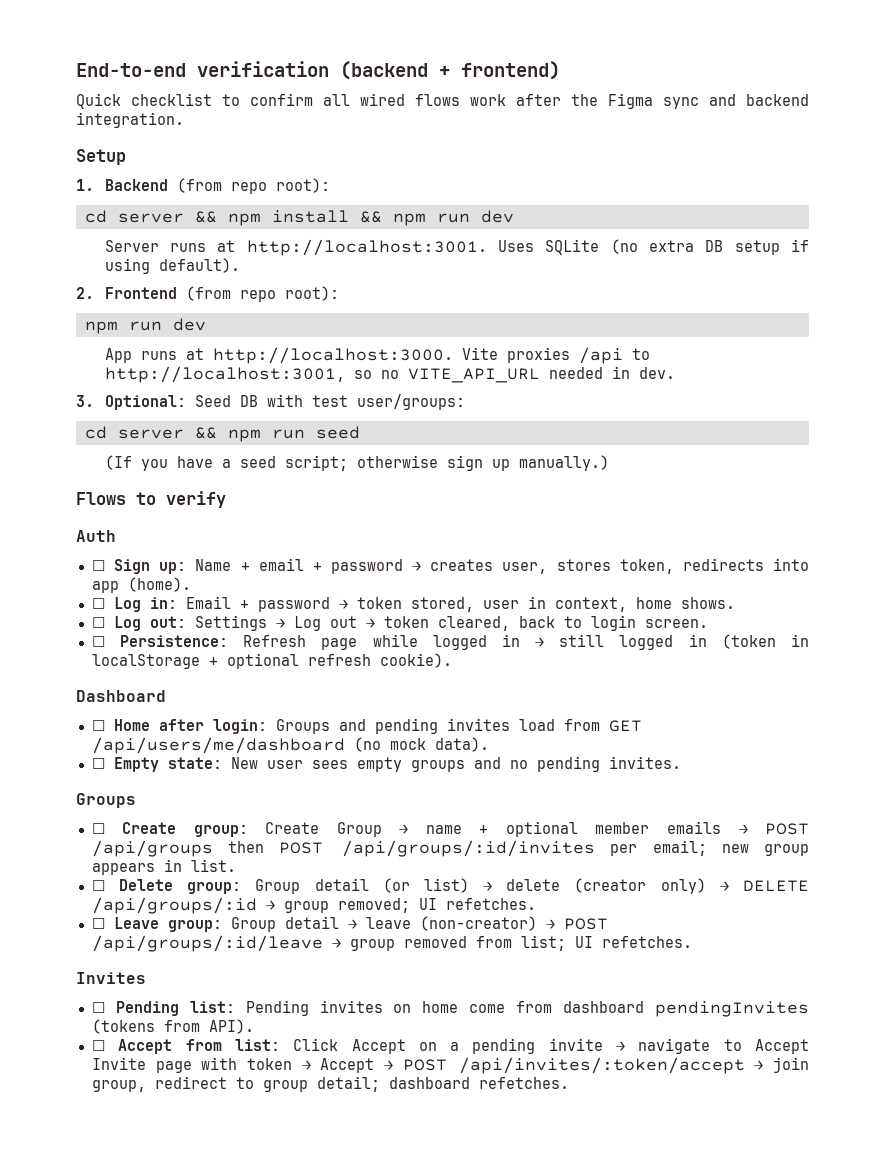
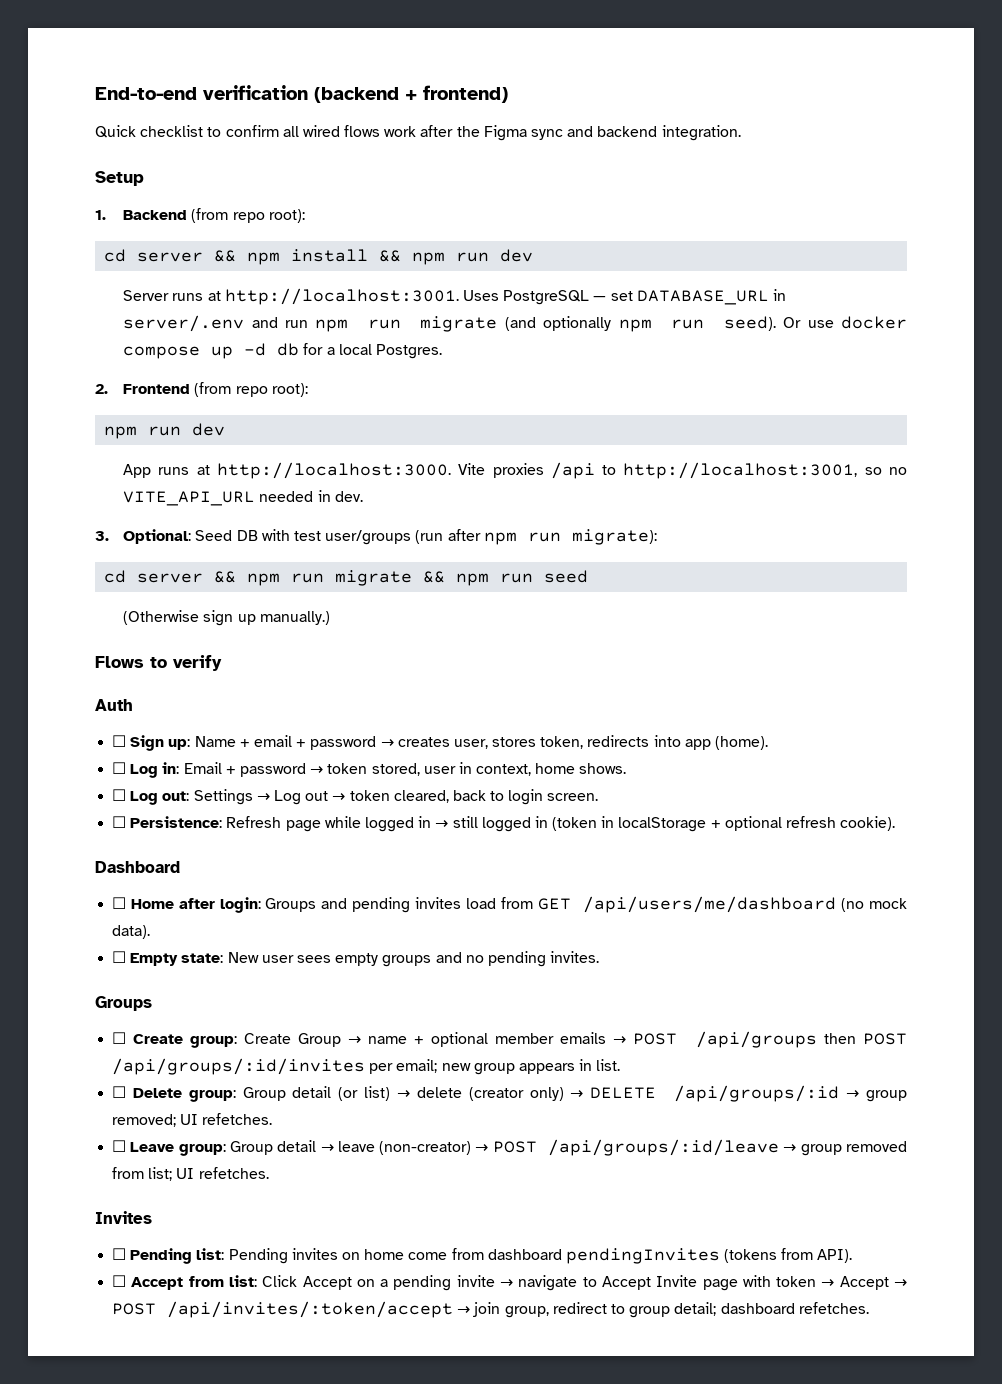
[545,239,810,255] [104,258,240,274] SQLite (no extra DB setup if using default). -> [503,289,786,305] [123,315,908,332] [123,343,442,359] PostgreSQL — set DATABASE_URL in server/.env and run npm run migrate (and optionally npm run seed). Or use docker compose up -d db for a local Postgres.
[356,394,465,410] user/groups: -> [325,529,657,545] user/groups (run after npm run migrate):
[315,426,360,439] [104,455,438,471] seed // (If you have a seed script; otherwise -> [335,570,589,586] [123,610,200,625] migrate && npm run seed // (Otherwise

